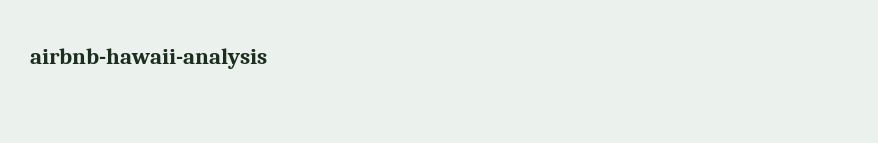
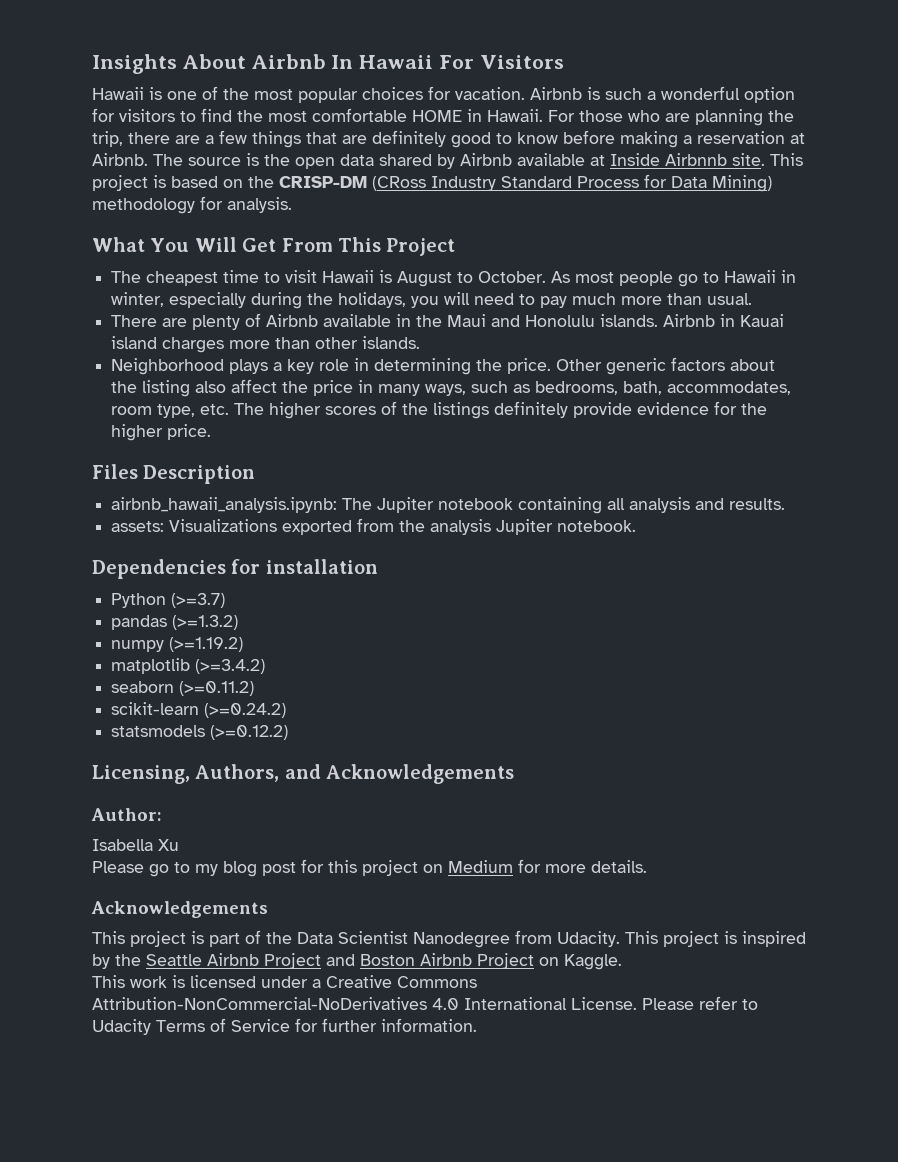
[30,48,267,69] airbnb-hawaii-analysis -> [92,54,564,74] [92,86,795,103] [92,108,794,126] [92,130,805,148] [92,153,803,169] [92,174,772,192] [92,196,292,214] [92,237,456,256] [111,270,797,287] [111,292,753,309] [111,313,785,330] [111,336,421,353] [111,357,776,375] [111,379,792,397] [111,401,768,419] [111,424,212,441] [92,464,256,484] [111,497,786,514] [111,518,637,535] [92,559,378,579] [111,593,226,608] [111,615,239,630] [111,637,244,652] [111,658,266,674] [111,681,255,696] [111,702,287,718] [111,725,289,740] [92,764,515,784] [91,808,162,821] [92,839,179,851] [92,859,647,877] [91,901,268,918] [92,930,806,948] [92,953,622,970] [92,975,477,988] [92,996,758,1010] [92,1018,477,1035] Insights About Airbnb In Hawaii For Visitors // Hawaii is one of the most popular choices for vacation. Airbnb is such a wonderful option for visitors to find the most comfortable HOME in Hawaii. For those who are planning the trip, there are a few things that are definitely good to know before making a reservation at Airbnb. The source is the open data shared by Airbnb available at Inside Airbnnb site. This project is based on the CRISP-DM (CRoss Industry Standard Process for Data Mining) methodology for analysis. // What You Will Get From This Project // The cheapest time to visit Hawaii is August to October. As most people go to Hawaii in winter, especially during the holidays, you will need to pay much more than usual. // There are plenty of Airbnb available in the Maui and Honolulu islands. Airbnb in Kauai island charges more than other islands. // Neighborhood plays a key role in determining the price. Other generic factors about the listing also affect the price in many ways, such as bedrooms, bath, accommodates, room type, etc. The higher scores of the listings definitely provide evidence for the higher price. // Files Description // airbnb_hawaii_analysis.ipynb: The Jupiter notebook containing all analysis and results. // assets: Visualizations exported from the analysis Jupiter notebook. // Dependencies for installation // Python (>=3.7) // pandas (>=1.3.2) // numpy (>=1.19.2) // matplotlib (>=3.4.2) // seaborn (>=0.11.2) // scikit-learn (>=0.24.2) // statsmodels (>=0.12.2) // Licensing, Authors, and Acknowledgements // Author: // Isabella Xu // Please go to my blog post for this project on Medium for more details. // Acknowledgements // This project is part of the Data Scientist Nanodegree from Udacity. This project is inspired by the Seattle Airbnb Project and Boston Airbnb Project on Kaggle. // This work is licensed under a Creative Commons Attribution-NonCommercial-NoDerivatives 4.0 International License. Please refer to Udacity Terms of Service for further information.

